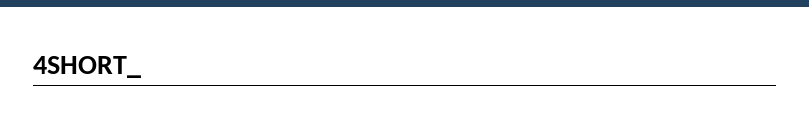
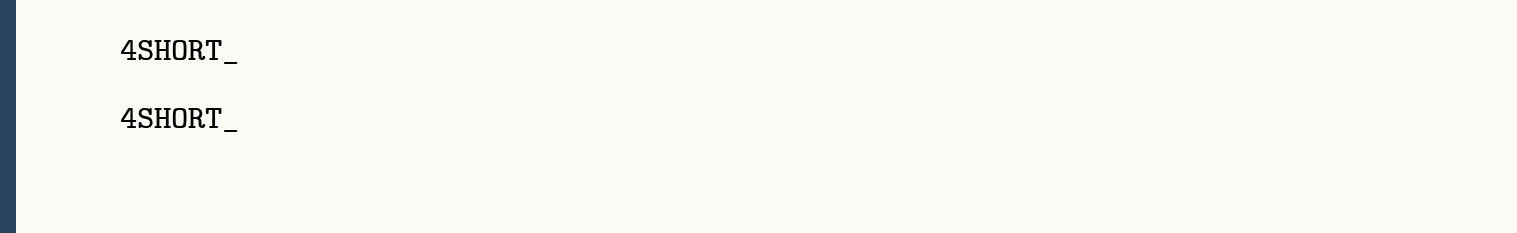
[33,56,141,78] 4SHORT_ -> [120,40,239,64] [120,108,239,132] 4SHORT_ // 4SHORT_

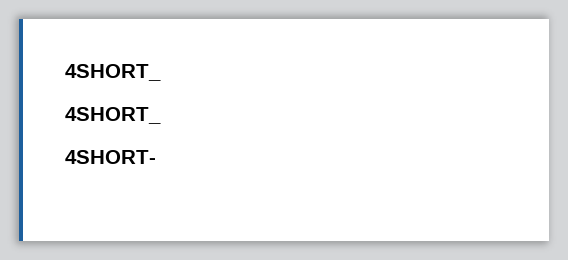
(239, 120) none -> [65,150,156,164] // 4SHORT-

